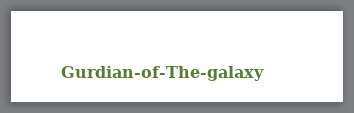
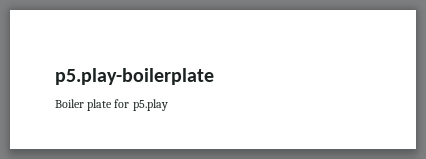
[61,66,264,81] Gurdian-of-The-galaxy -> [55,68,214,85] [55,99,168,111] p5.play-boilerplate // Boiler plate for p5.play

